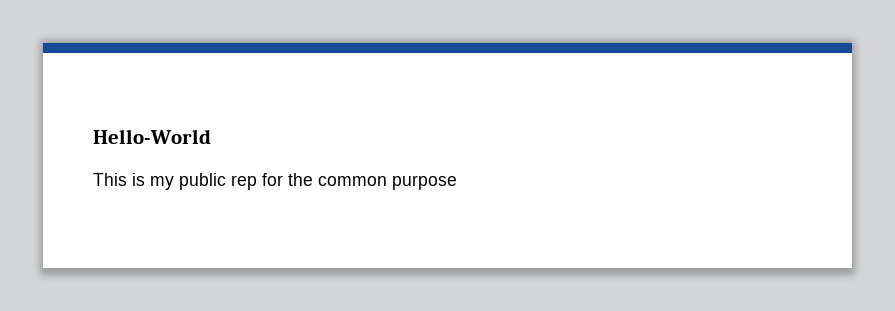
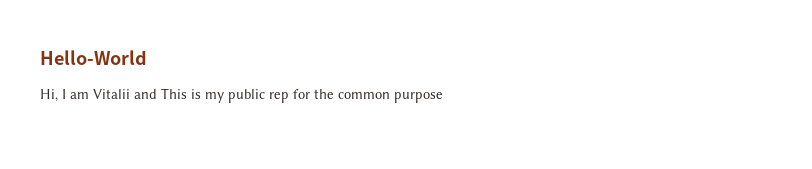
(211, 136) none -> [40,89,157,102] Hi, I am Vitalii and

